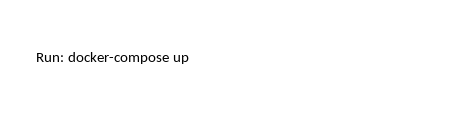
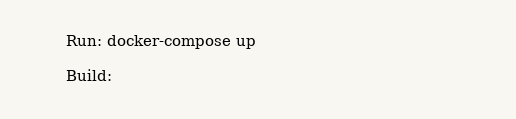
(189, 59) none -> [66,69,112,81] // Build:

